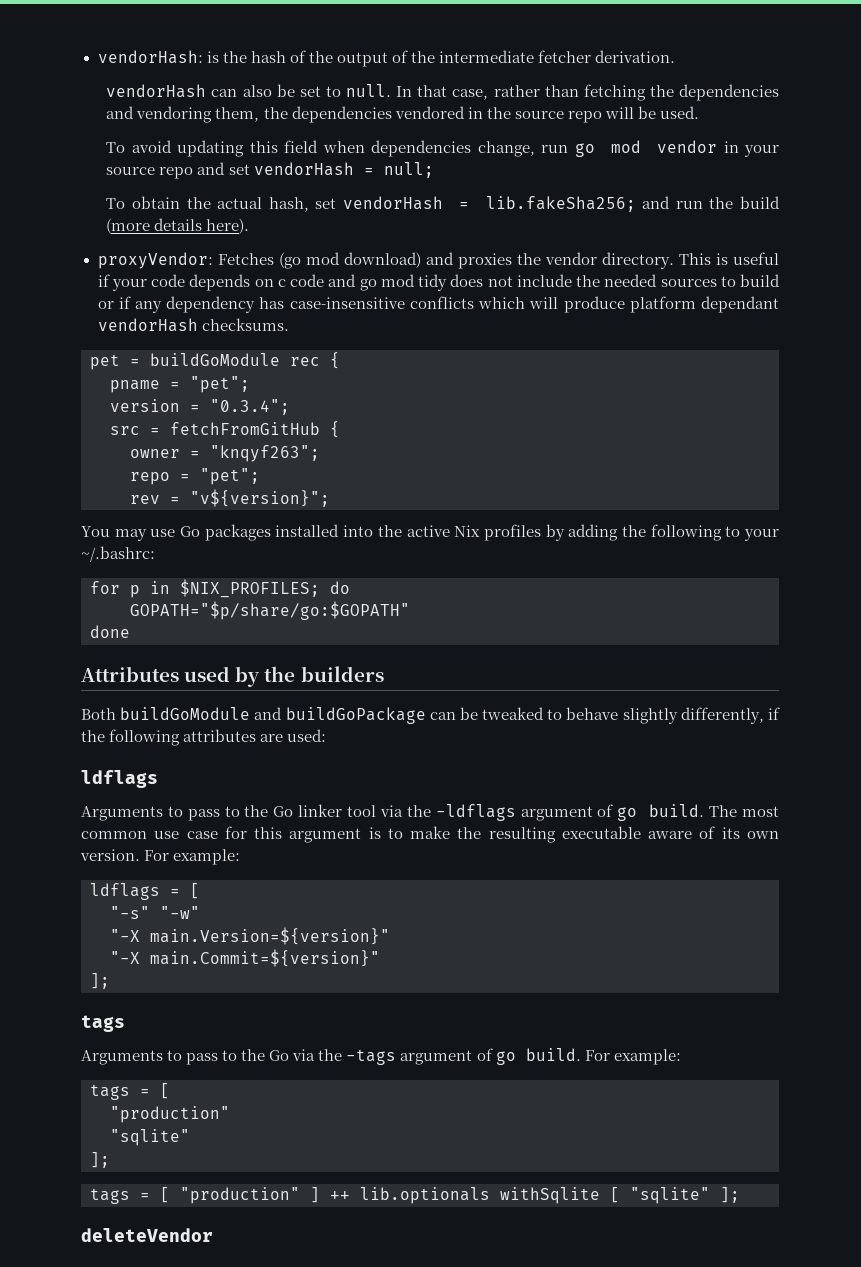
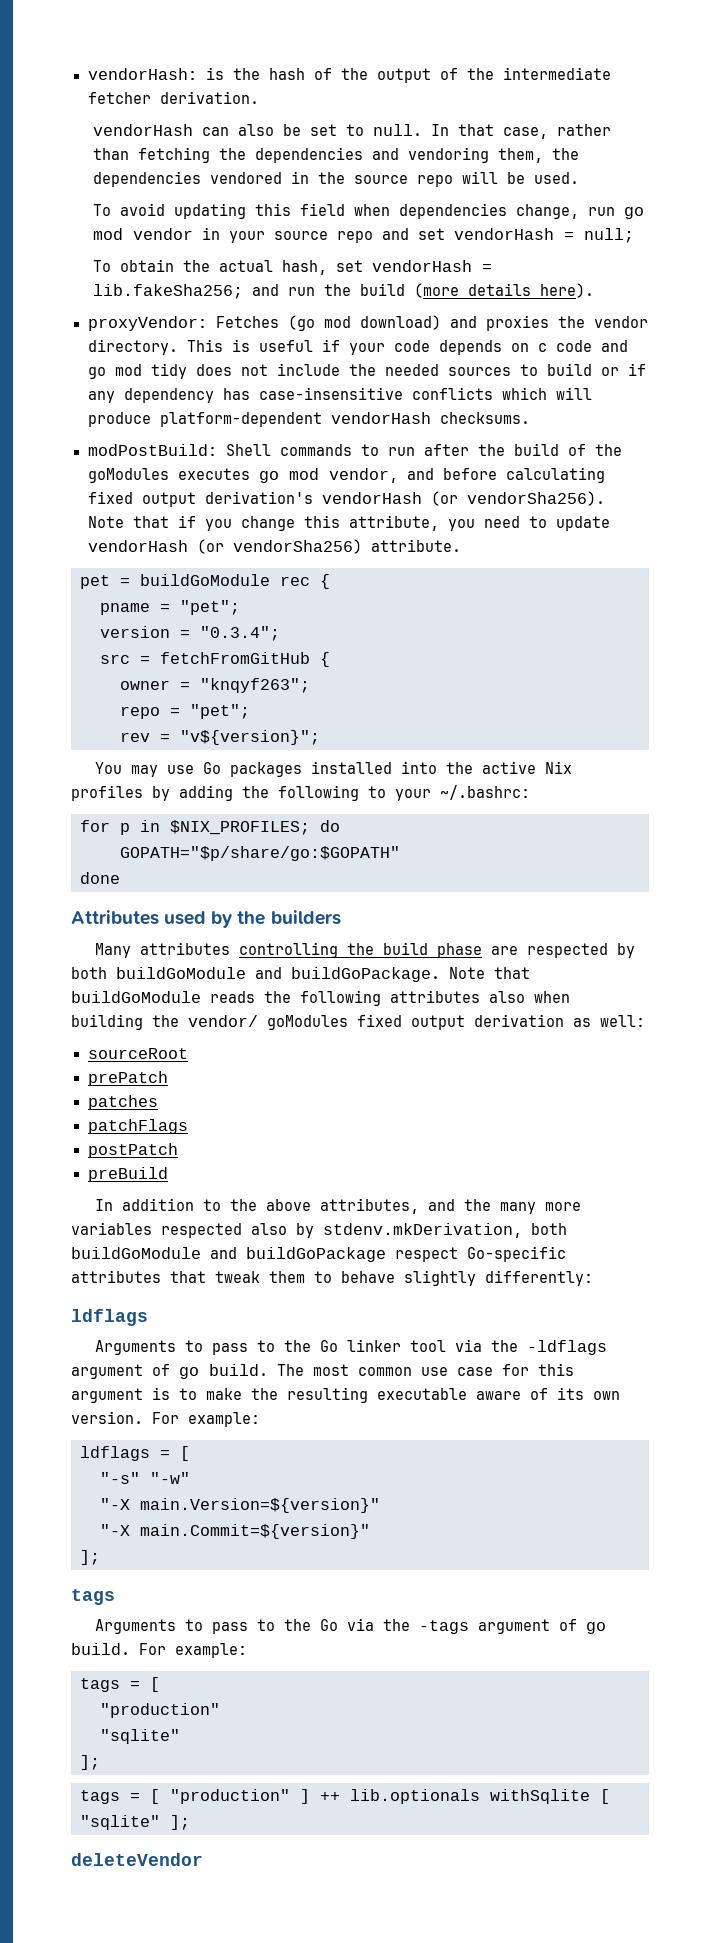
[629,296,780,313] platform dependant -> [159,412,322,427] platform-dependent
(289, 324) none -> [87,443,622,456] [87,467,605,483] [87,491,605,507] [87,515,610,531] [87,539,461,554] // modPostBuild: Shell commands to run after the build of the goModules executes go mod vendor, and before calculating fixed output derivation's vendorHash (or vendorSha256). Note that if you change this attribute, you need to update vendorHash (or vendorSha256) attribute.
[81,707,780,724] [81,729,327,746] Both buildGoModule and buildGoPackage can be tweaked to behave slightly differently, if the following attributes are used: -> [95,942,636,958] [71,967,530,982] [71,990,570,1006] [71,1014,645,1030] [87,1048,188,1059] [87,1071,168,1086] [87,1095,158,1110] [87,1119,188,1134] [87,1143,178,1158] [87,1167,168,1182] [95,1198,582,1214] [71,1222,567,1238] [71,1246,566,1262] [71,1270,593,1286] Many attributes controlling the build phase are respected by both buildGoModule and buildGoPackage. Note that buildGoModule reads the following attributes also when building the vendor/ goModules fixed output derivation as well: // sourceRoot // prePatch // patches // patchFlags // postPatch // preBuild // In addition to the above attributes, and the many more variables respected also by stdenv.mkDerivation, both buildGoModule and buildGoPackage respect Go-specific attributes that tweak them to behave slightly differently:

